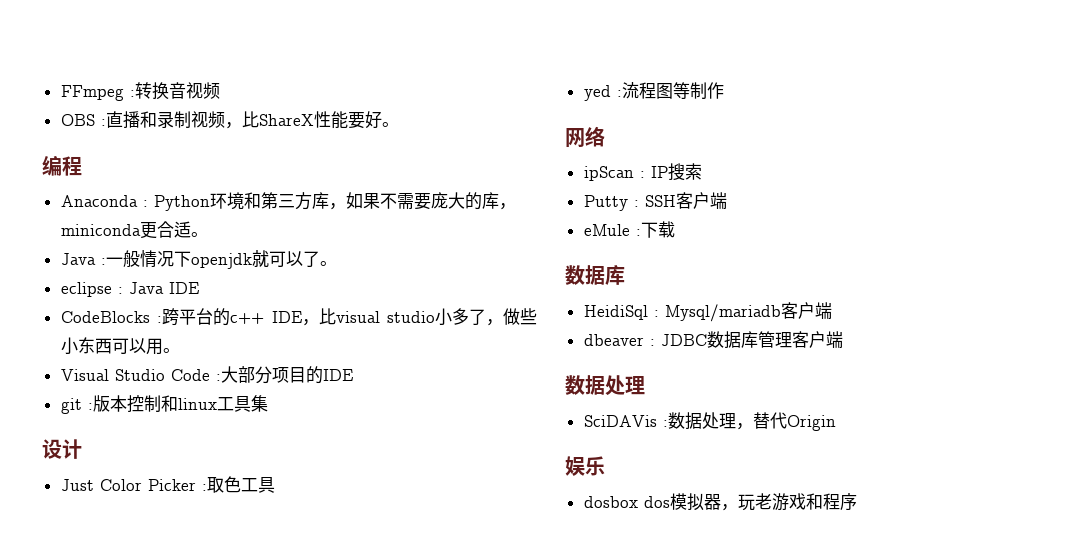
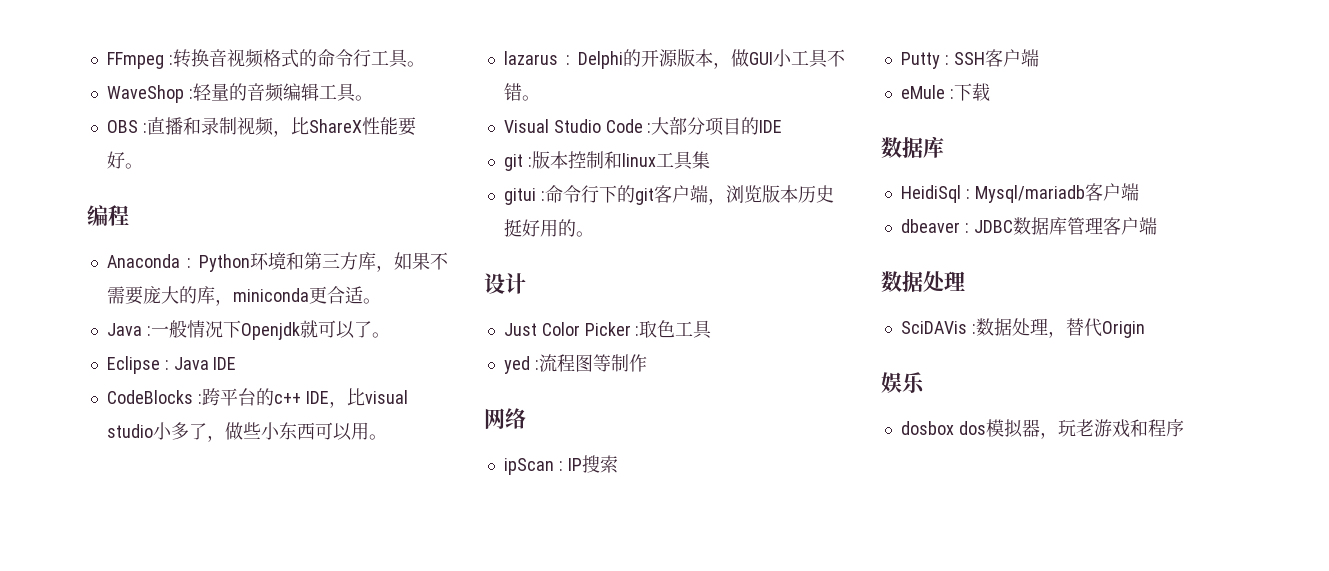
(220, 90) none -> [262,49,425,68] [106,83,373,103] 格式的命令行工具。 // WaveShop :轻量的音频编辑工具。
[190,253,252,269] openjdk -> [240,322,300,340] Openjdk
[60,282,112,297] eclipse -> [106,356,160,374] Eclipse
(180, 350) none -> [503,49,845,69] [503,83,540,101] // lazarus : Delphi的开源版本，做GUI小工具不错。
(268, 403) none -> [503,185,834,205] [503,219,594,237] // gitui :命令行下的git客户端，浏览版本历史挺好用的。

